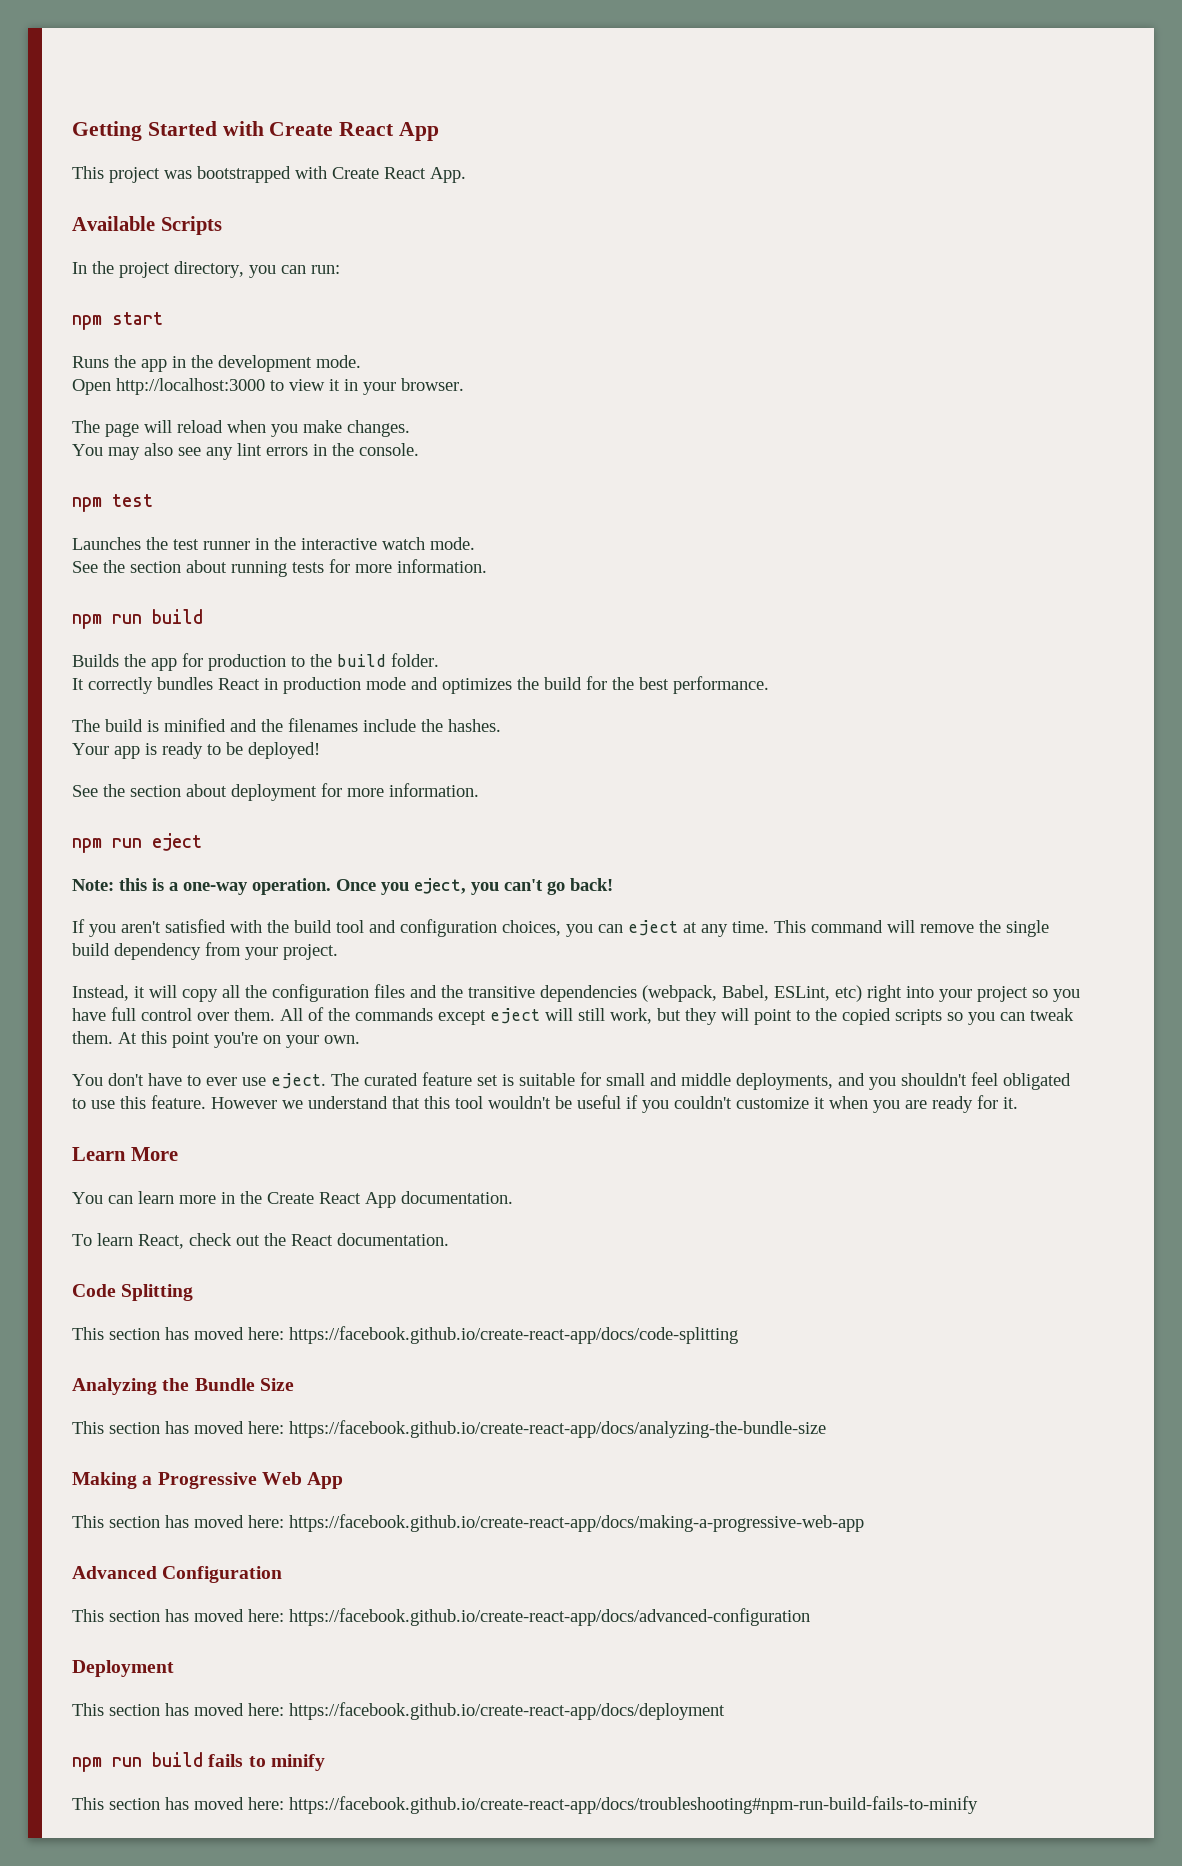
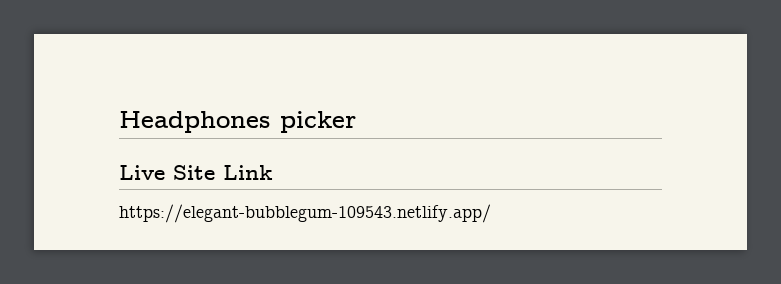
[72,121,440,141] [72,166,466,183] [72,216,222,235] [72,261,340,278] [72,312,163,330] [72,355,361,372] [72,378,464,395] [72,420,410,437] [72,443,419,460] [72,494,153,512] [72,537,475,550] [72,559,487,577] [72,609,203,629] [72,653,439,671] [72,676,769,694] [72,718,501,732] [72,742,320,759] [72,783,479,801] [72,833,202,853] [72,878,613,895] [72,919,1049,937] [72,942,338,960] [72,984,1080,1002] [72,1007,1074,1025] [72,1031,360,1048] [72,1072,1071,1090] [72,1095,1018,1113] [72,1147,178,1161] [72,1191,513,1208] [72,1233,449,1249] [72,1284,194,1301] [72,1326,738,1344] [72,1378,294,1395] [72,1420,826,1438] [72,1472,344,1489] [72,1514,864,1532] [72,1566,283,1583] [72,1608,810,1626] [72,1660,174,1677] [72,1702,725,1720] [72,1752,325,1772] [72,1796,978,1814] Getting Started with Create React App // This project was bootstrapped with Create React App. // Available Scripts // In the project directory, you can run: // npm start // Runs the app in the development mode. // Open http://localhost:3000 to view it in your browser. // The page will reload when you make changes. // You may also see any lint errors in the console. // npm test // Launches the test runner in the interactive watch mode. // See the section about running tests for more information. // npm run build // Builds the app for production to the build folder. // It correctly bundles React in production mode and optimizes the build for the best performance. // The build is minified and the filenames include the hashes. // Your app is ready to be deployed! // See the section about deployment for more information. // npm run eject // Note: this is a one-way operation. Once you eject, you can't go back! // If you aren't satisfied with the build tool and configuration choices, you can eject at any time. This command will remove the single build dependency from your project. // Instead, it will copy all the configuration files and the transitive dependencies (webpack, Babel, ESLint, etc) right into your project so you have full control over them. All of the commands except eject will still work, but they will point to the copied scripts so you can tweak them. At this point you're on your own. // You don't have to ever use eject. The curated feature set is suitable for small and middle deployments, and you shouldn't feel obligated to use this feature. However we understand that this tool wouldn't be useful if you couldn't customize it when you are ready for it. // Learn More // You can learn more in the Create React App documentation. // To learn React, check out the React documentation. // Code Splitting // This section has moved here: https://facebook.github.io/create-react-app/docs/code-splitting // Analyzing the Bundle Size // This section has moved here: https://facebook.github.io/create-react-app/docs/analyzing-the-bundle-size // Making a Progressive Web App // This section has moved here: https://facebook.github.io/create-react-app/docs/making-a-progressive-web-app // Advanced Configuration // This section has moved here: https://facebook.github.io/create-react-app/docs/advanced-configuration // Deployment // This section has moved here: https://facebook.github.io/create-react-app/docs/deployment // npm run build fails to minify // This section has moved here: https://facebook.github.io/create-react-app/docs/troubleshooting#npm-run-build-fails-to-minify -> [119,111,356,133] [119,165,273,180] [119,204,491,223] Headphones picker // Live Site Link // https://elegant-bubblegum-109543.netlify.app/

